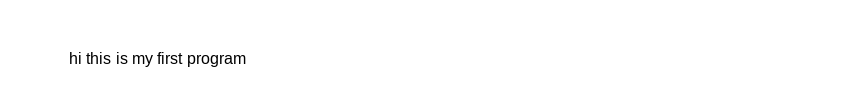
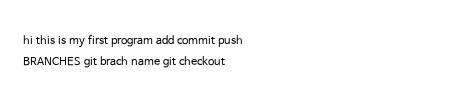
(246, 60) none -> [155,35,243,47] [23,56,225,68] add commit push // BRANCHES git brach name git checkout

